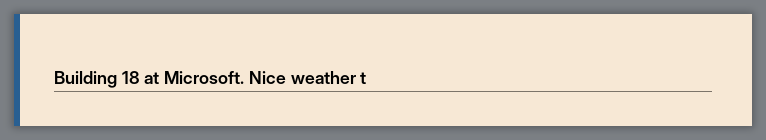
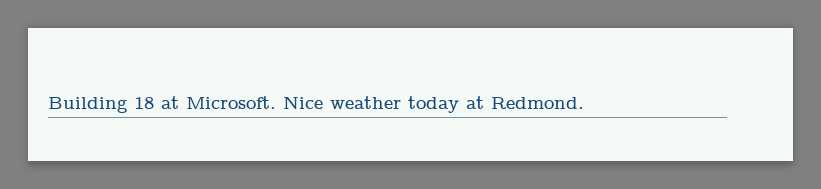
[360,72,367,84] t -> [408,96,584,113] today at Redmond.

